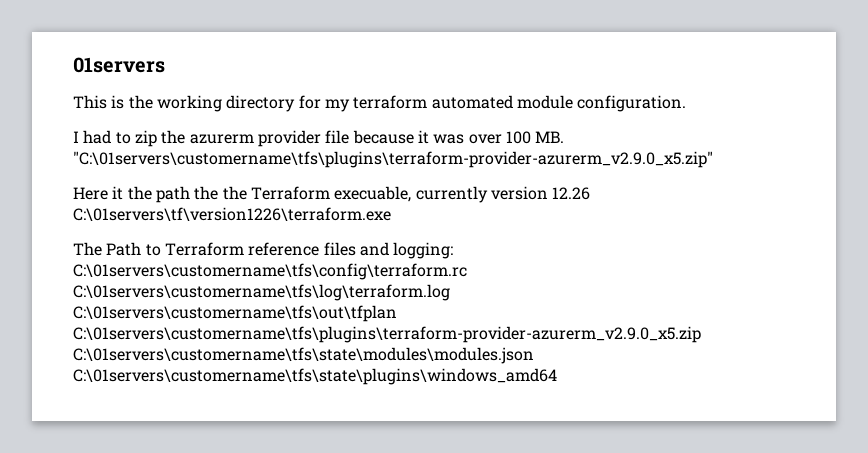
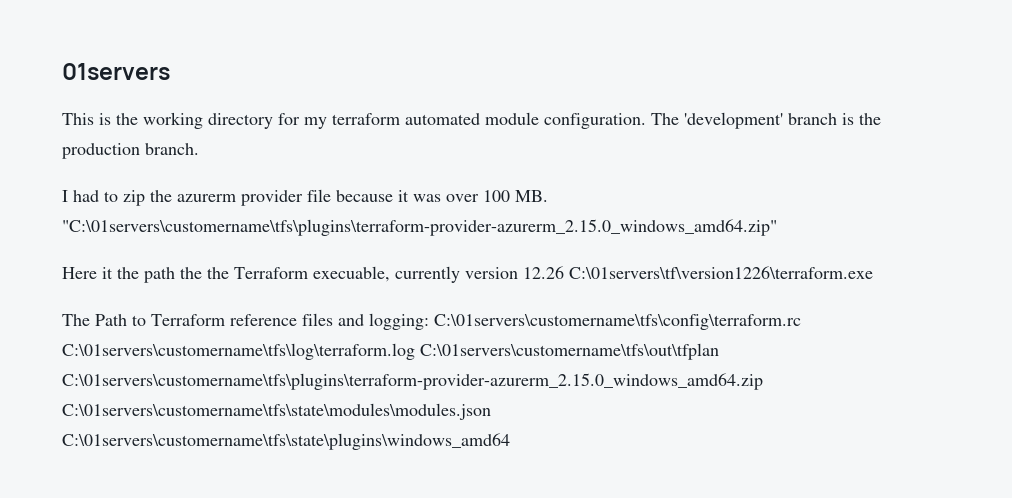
(687, 103) none -> [651,112,881,129] [62,143,199,159] The 'development' branch is the production branch.
[73,151,713,168] "C:\01servers\customername\tfs\plugins\terraform-provider-azurerm_v2.9.0_x5.zip" -> [62,219,777,236] "C:\01servers\customername\tfs\plugins\terraform-provider-azurerm_2.15.0_windows_amd64.zip"
[73,326,701,343] C:\01servers\customername\tfs\plugins\terraform-provider-azurerm_v2.9.0_x5.zip -> [62,373,763,390] C:\01servers\customername\tfs\plugins\terraform-provider-azurerm_2.15.0_windows_amd64.zip

